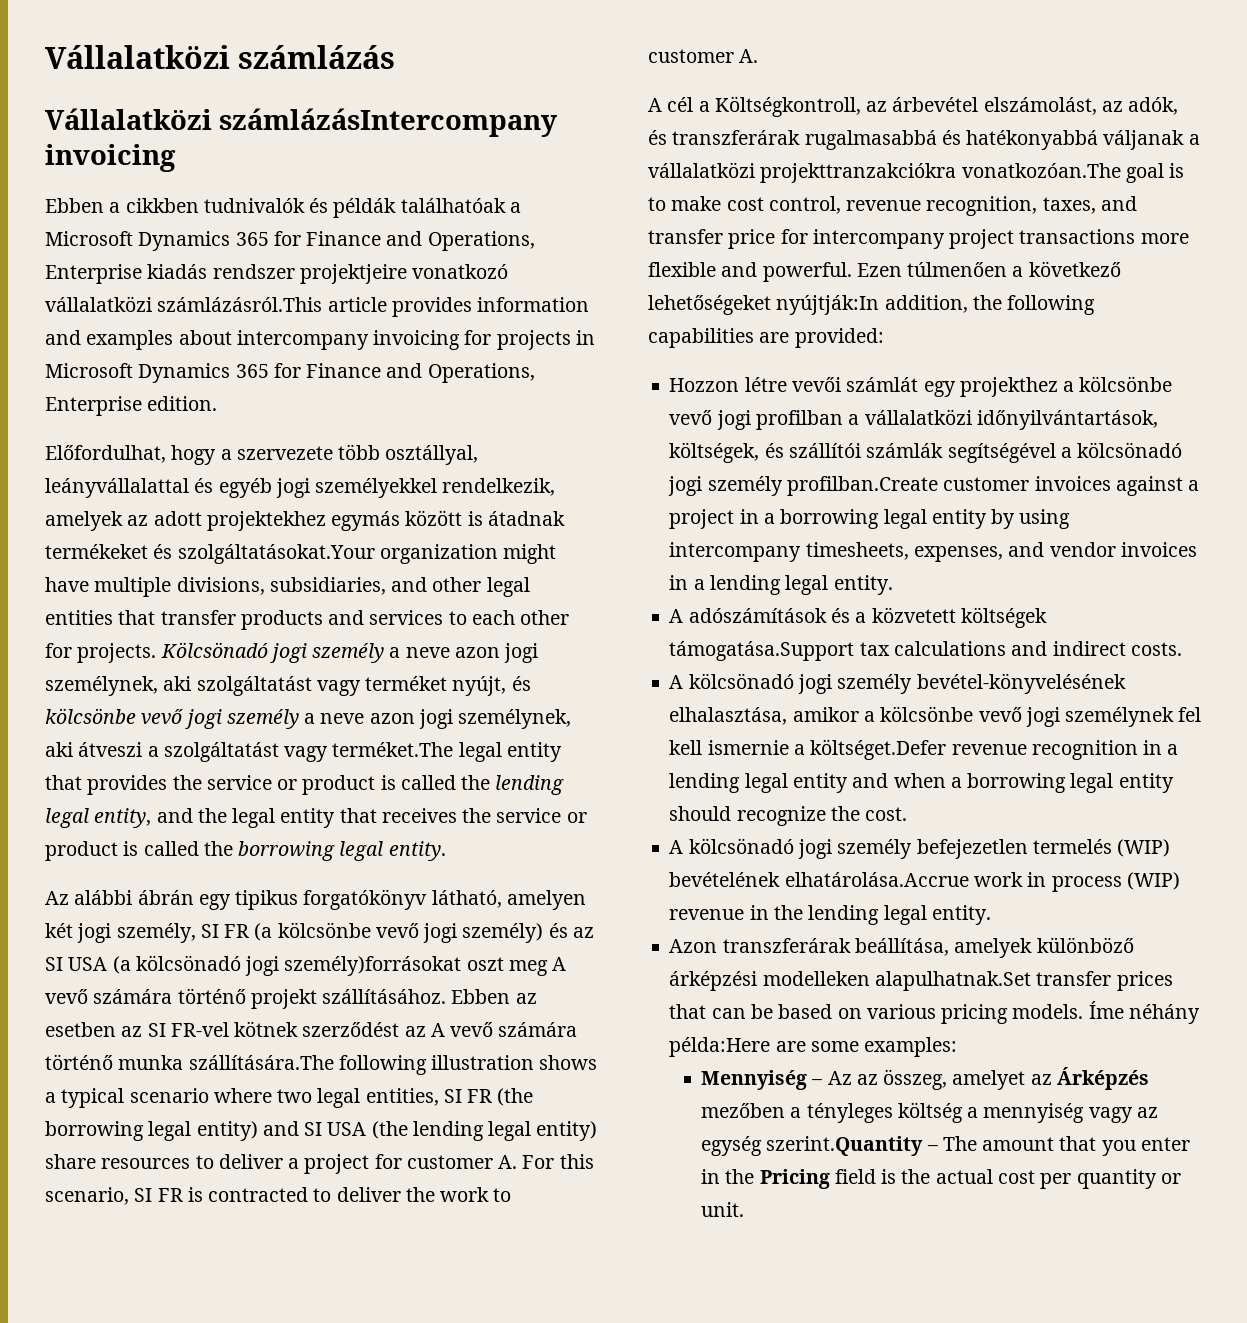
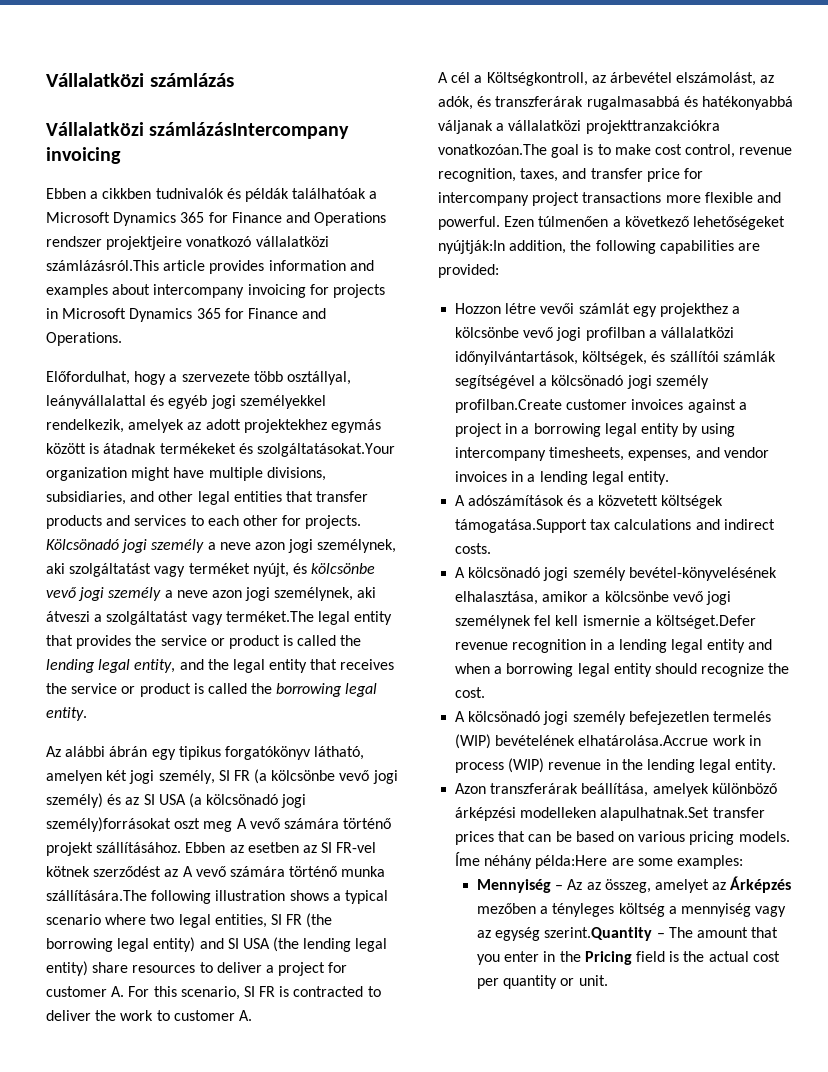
[427,231,535,251] [45,264,208,284] Operations, Enterprise kiadás -> [314,212,387,226] Operations
[427,363,535,383] [45,396,218,416] Operations, Enterprise edition. -> [46,332,122,346] Operations.

